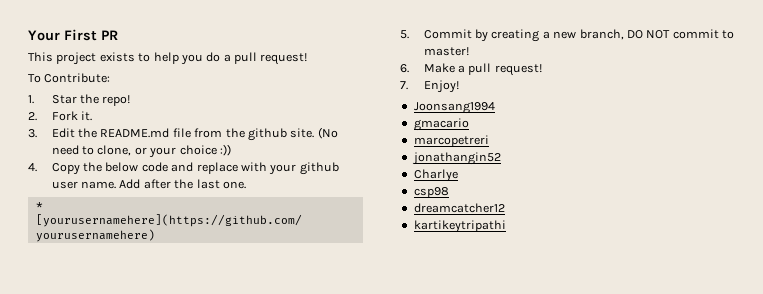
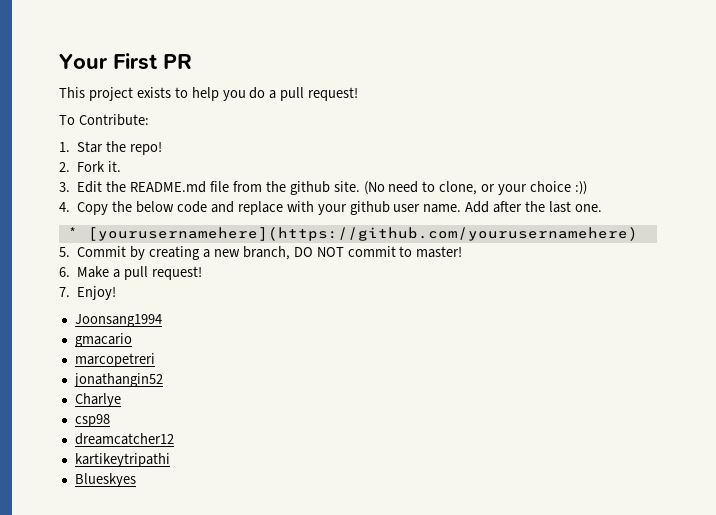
(506, 226) none -> [74,473,136,487] // Blueskyes

